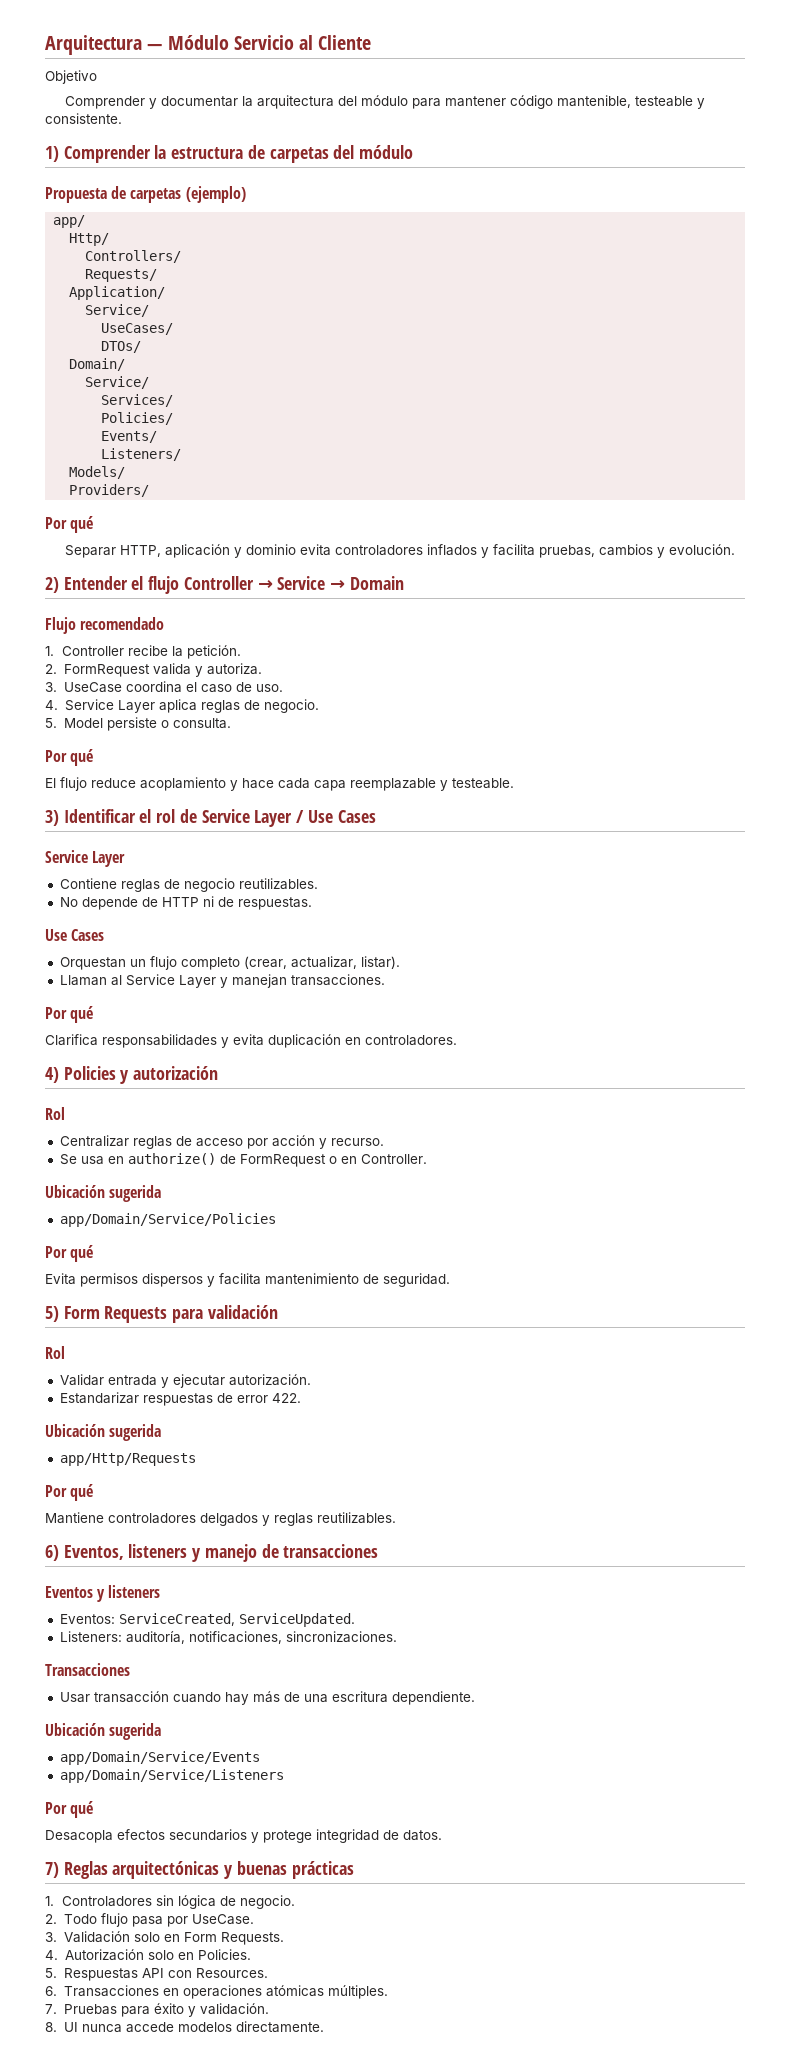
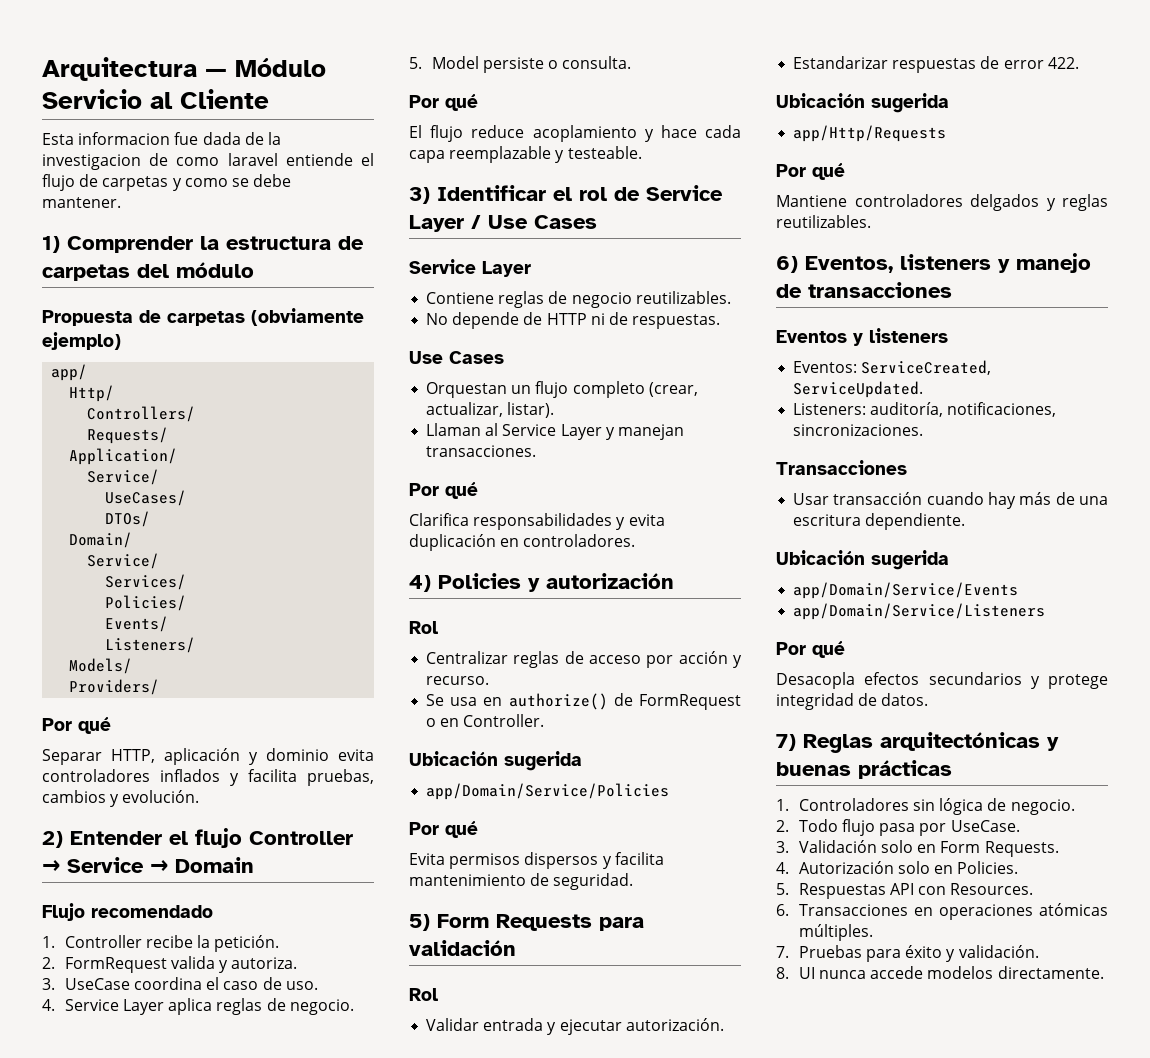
[45,70,97,84] [64,95,705,109] [45,113,122,124] Objetivo // Comprender y documentar la arquitectura del módulo para mantener código mantenible, testeable y consistente. -> [42,132,281,145] [42,153,374,170] [42,174,292,191] [42,197,121,208] Esta informacion fue dada de la investigacion de como laravel entiende el flujo de carpetas y como se debe mantener.
[185,186,246,203] (ejemplo) -> [251,308,364,326] [42,332,121,350] (obviamente ejemplo)

